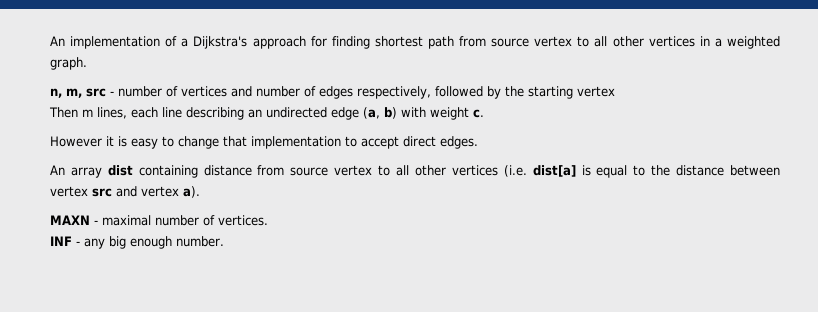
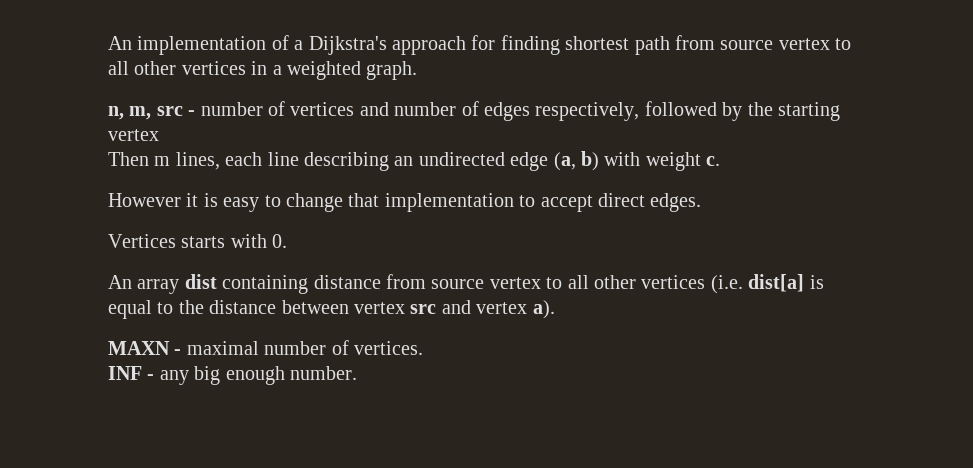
(478, 142) none -> [108,234,288,248] // Vertices starts with 0.

